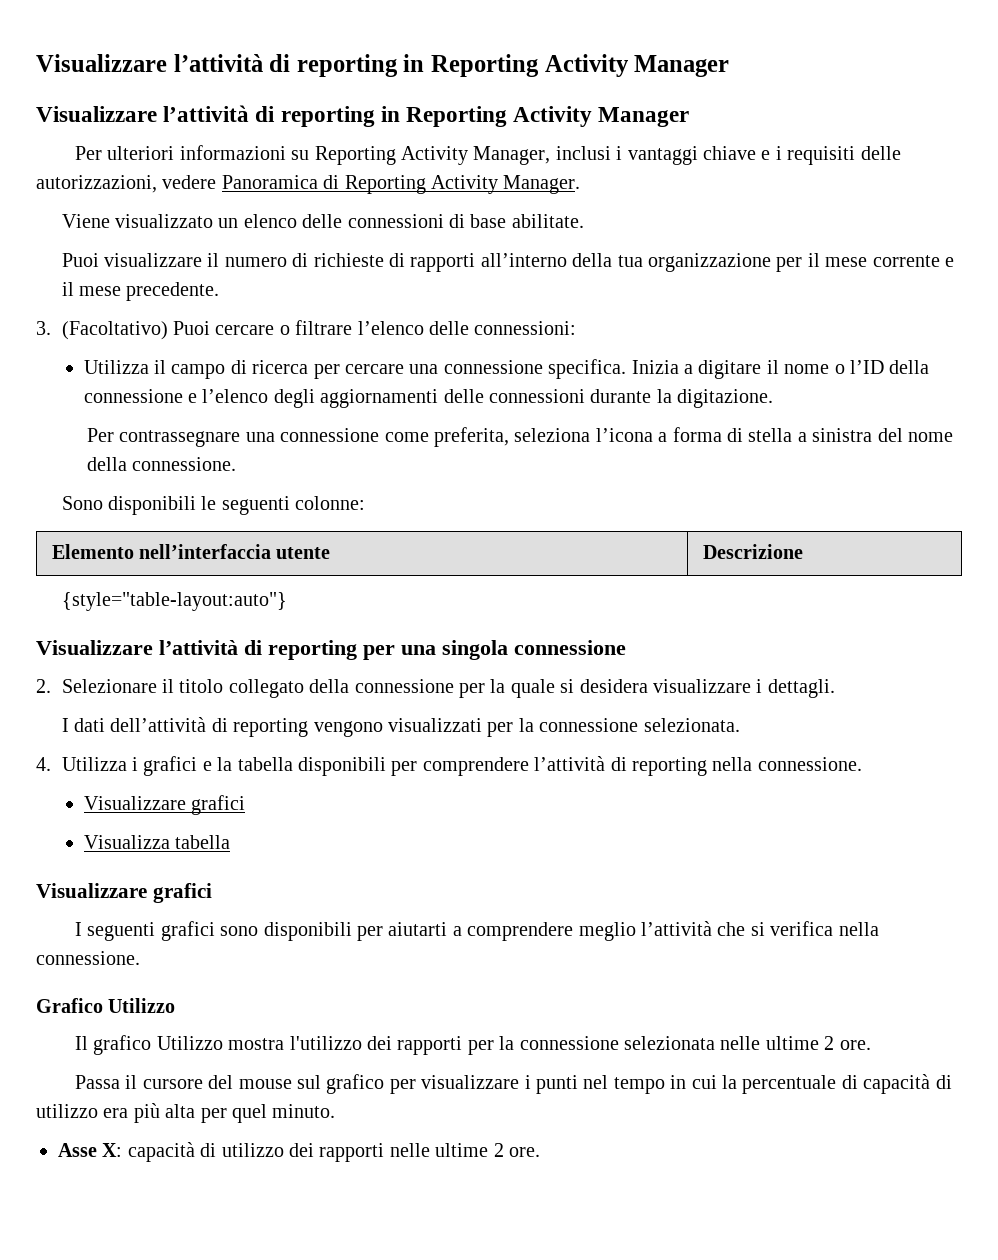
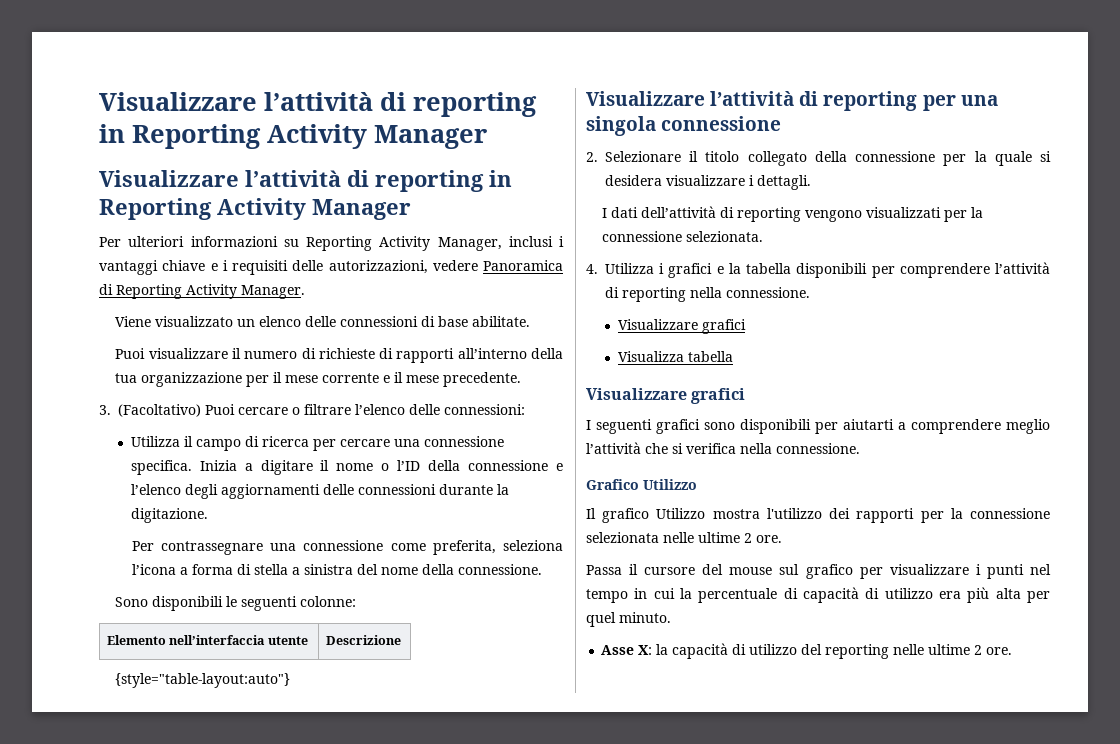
[127,1142,385,1162] capacità di utilizzo dei rapporti -> [656,643,890,659] la capacità di utilizzo del reporting

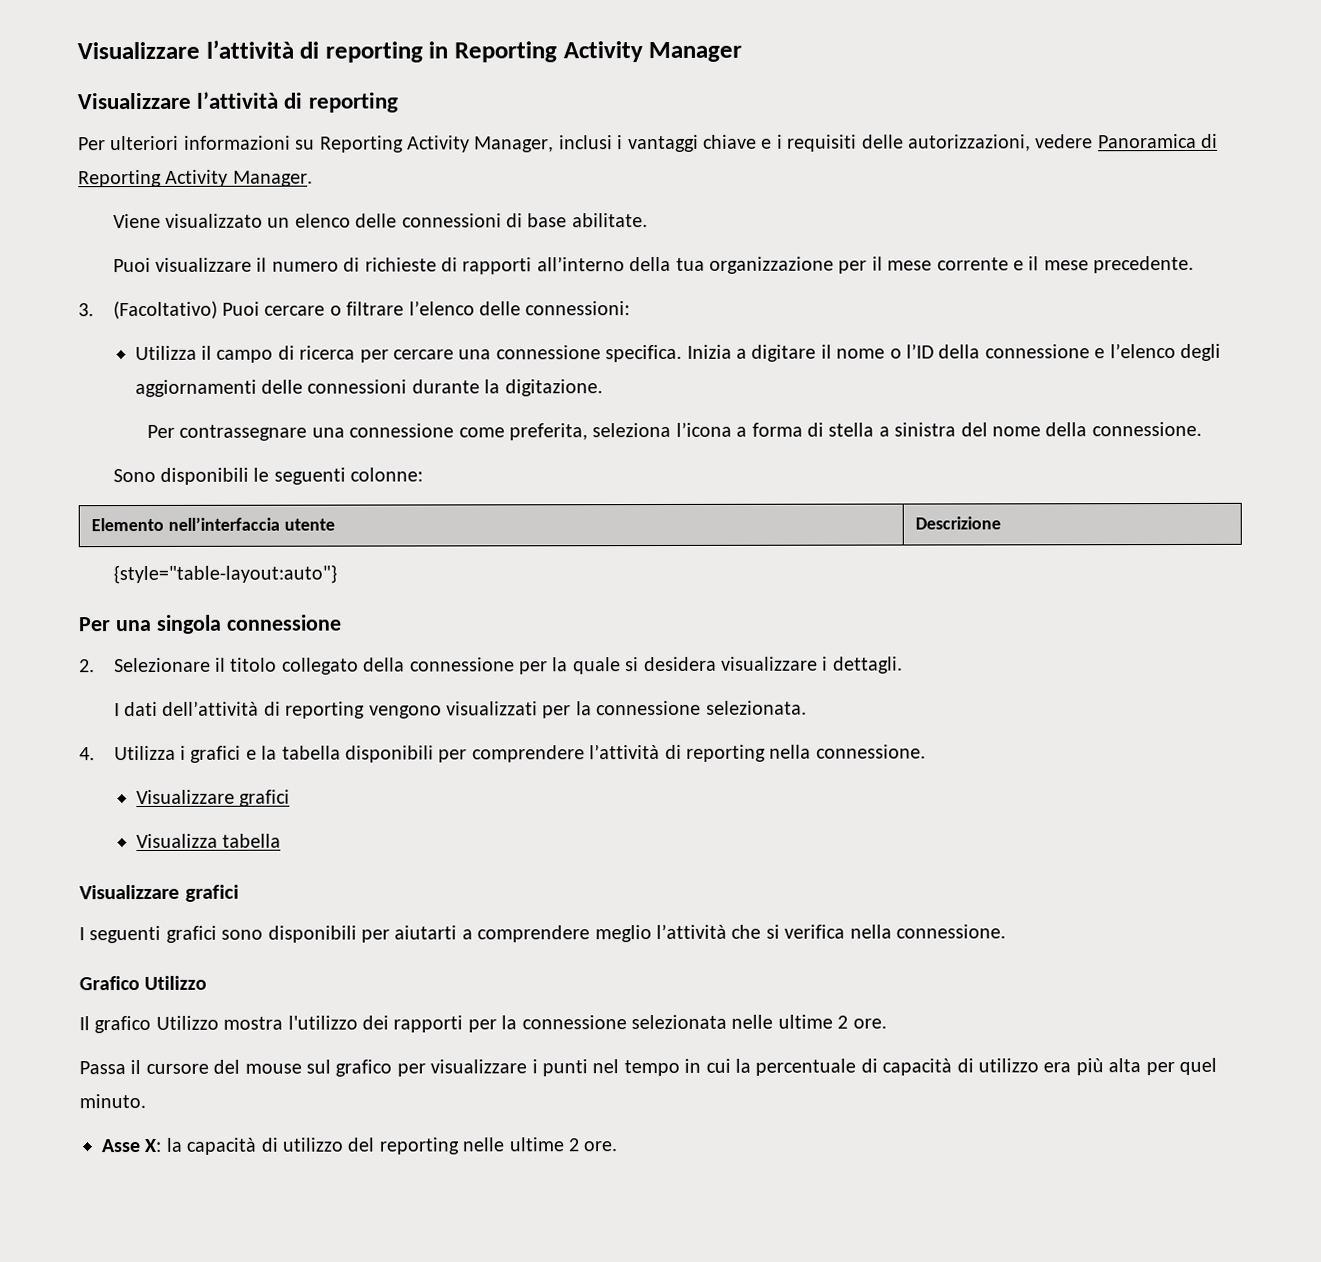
[489,170,512,187] [99,198,411,220] in Reporting Activity Manager -> (399, 102) none
[586,91,956,111] Visualizzare l’attività di reporting per -> [78,617,110,632] Per

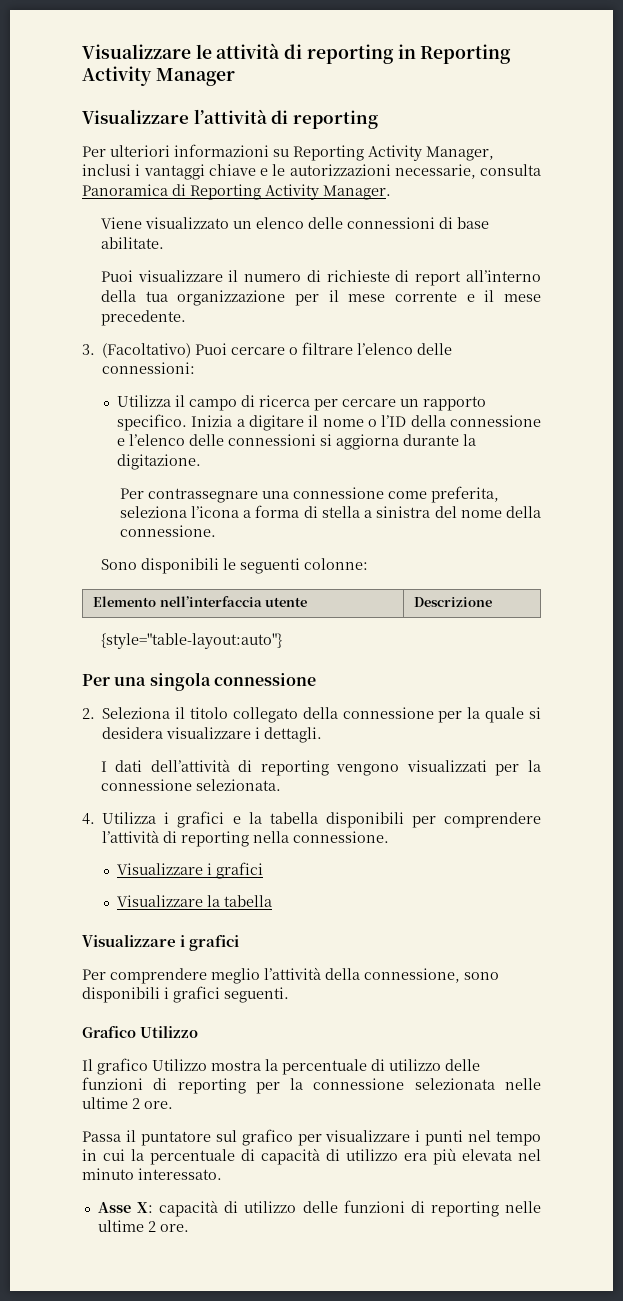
[77,39,294,60] Visualizzare l’attività -> [82,43,281,59] Visualizzare le attività
[776,134,1094,152] i requisiti delle autorizzazioni, vedere -> [272,164,541,179] le autorizzazioni necessarie, consulta
[462,257,533,275] rapporti -> [415,271,462,286] report
[458,344,683,363] una connessione specifica. -> [399,396,486,411] [116,414,187,431] un rapporto specifico.
[1179,343,1221,362] [134,379,408,398] degli aggiornamenti delle connessioni -> [188,434,399,450] delle connessioni si aggiorna
[113,657,211,673] Selezionare -> [102,707,171,719] Seleziona
[238,789,290,807] [135,833,218,849] grafici // Visualizza -> [206,862,263,879] [116,895,220,907] i grafici // Visualizzare la
[184,884,239,902] [79,923,1006,944] grafici // I seguenti grafici sono disponibili per aiutarti a comprendere meglio l’attività che si verifica nella connessione. -> [180,935,240,951] [82,967,499,984] [82,986,289,1003] i grafici // Per comprendere meglio l’attività della connessione, sono disponibili i grafici seguenti.
[287,1015,464,1033] l'utilizzo dei rapporti -> [265,1059,480,1075] [82,1077,246,1094] la percentuale di utilizzo delle funzioni di reporting
[145,1059,302,1074] cursore del mouse -> [140,1131,211,1146] puntatore
[1108,1057,1217,1076] [79,1093,146,1109] alta per quel minuto. -> [462,1149,541,1161] [82,1168,222,1180] elevata nel minuto interessato.
[165,1137,375,1155] la capacità di utilizzo del -> [159,1200,425,1217] capacità di utilizzo delle funzioni di

